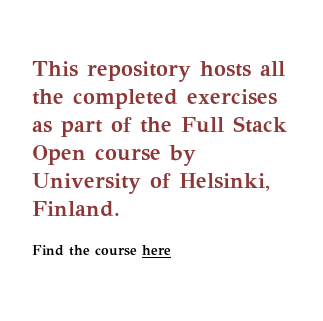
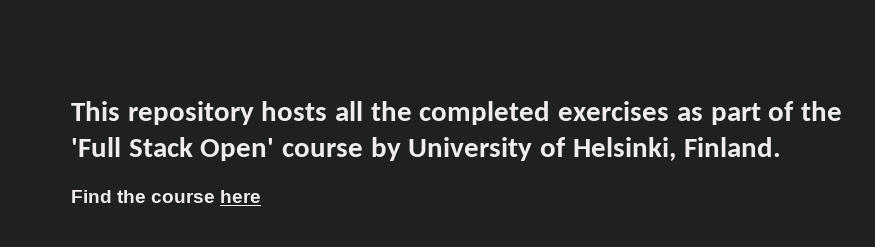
[181,116,287,133] [32,145,86,165] Full Stack Open -> [71,137,275,161] 'Full Stack Open'

